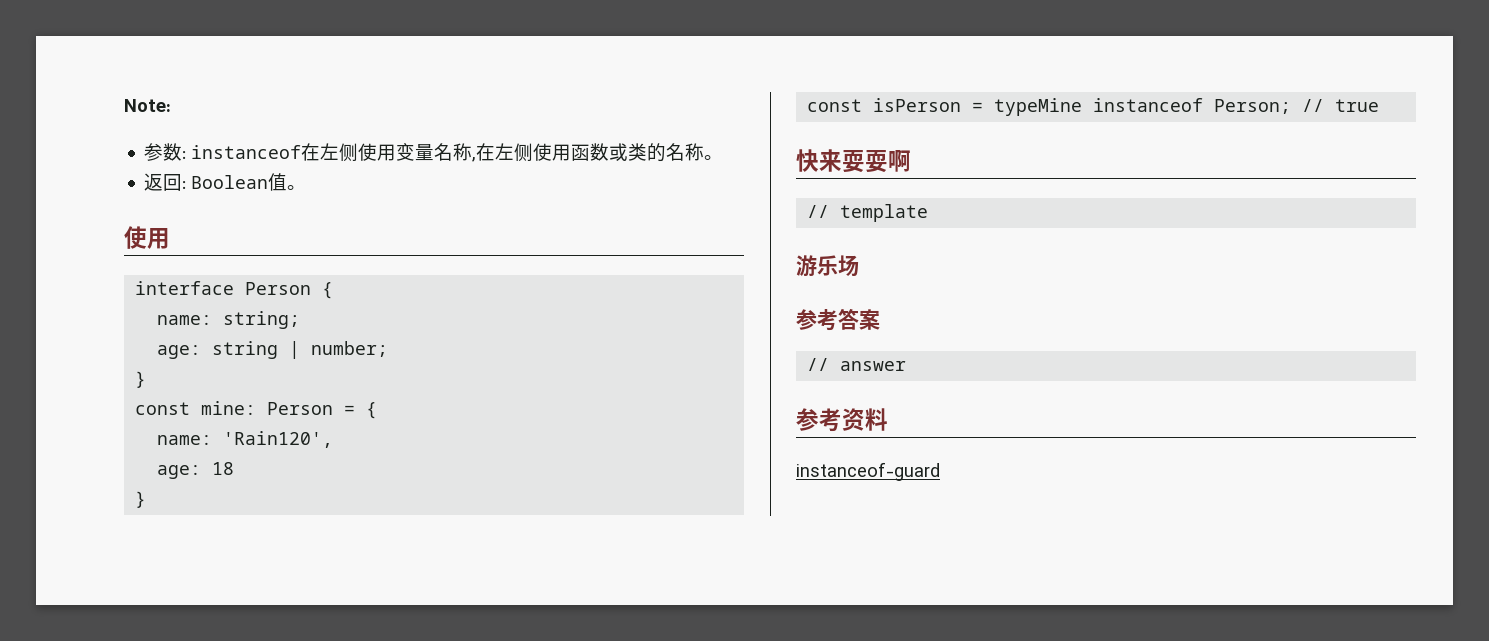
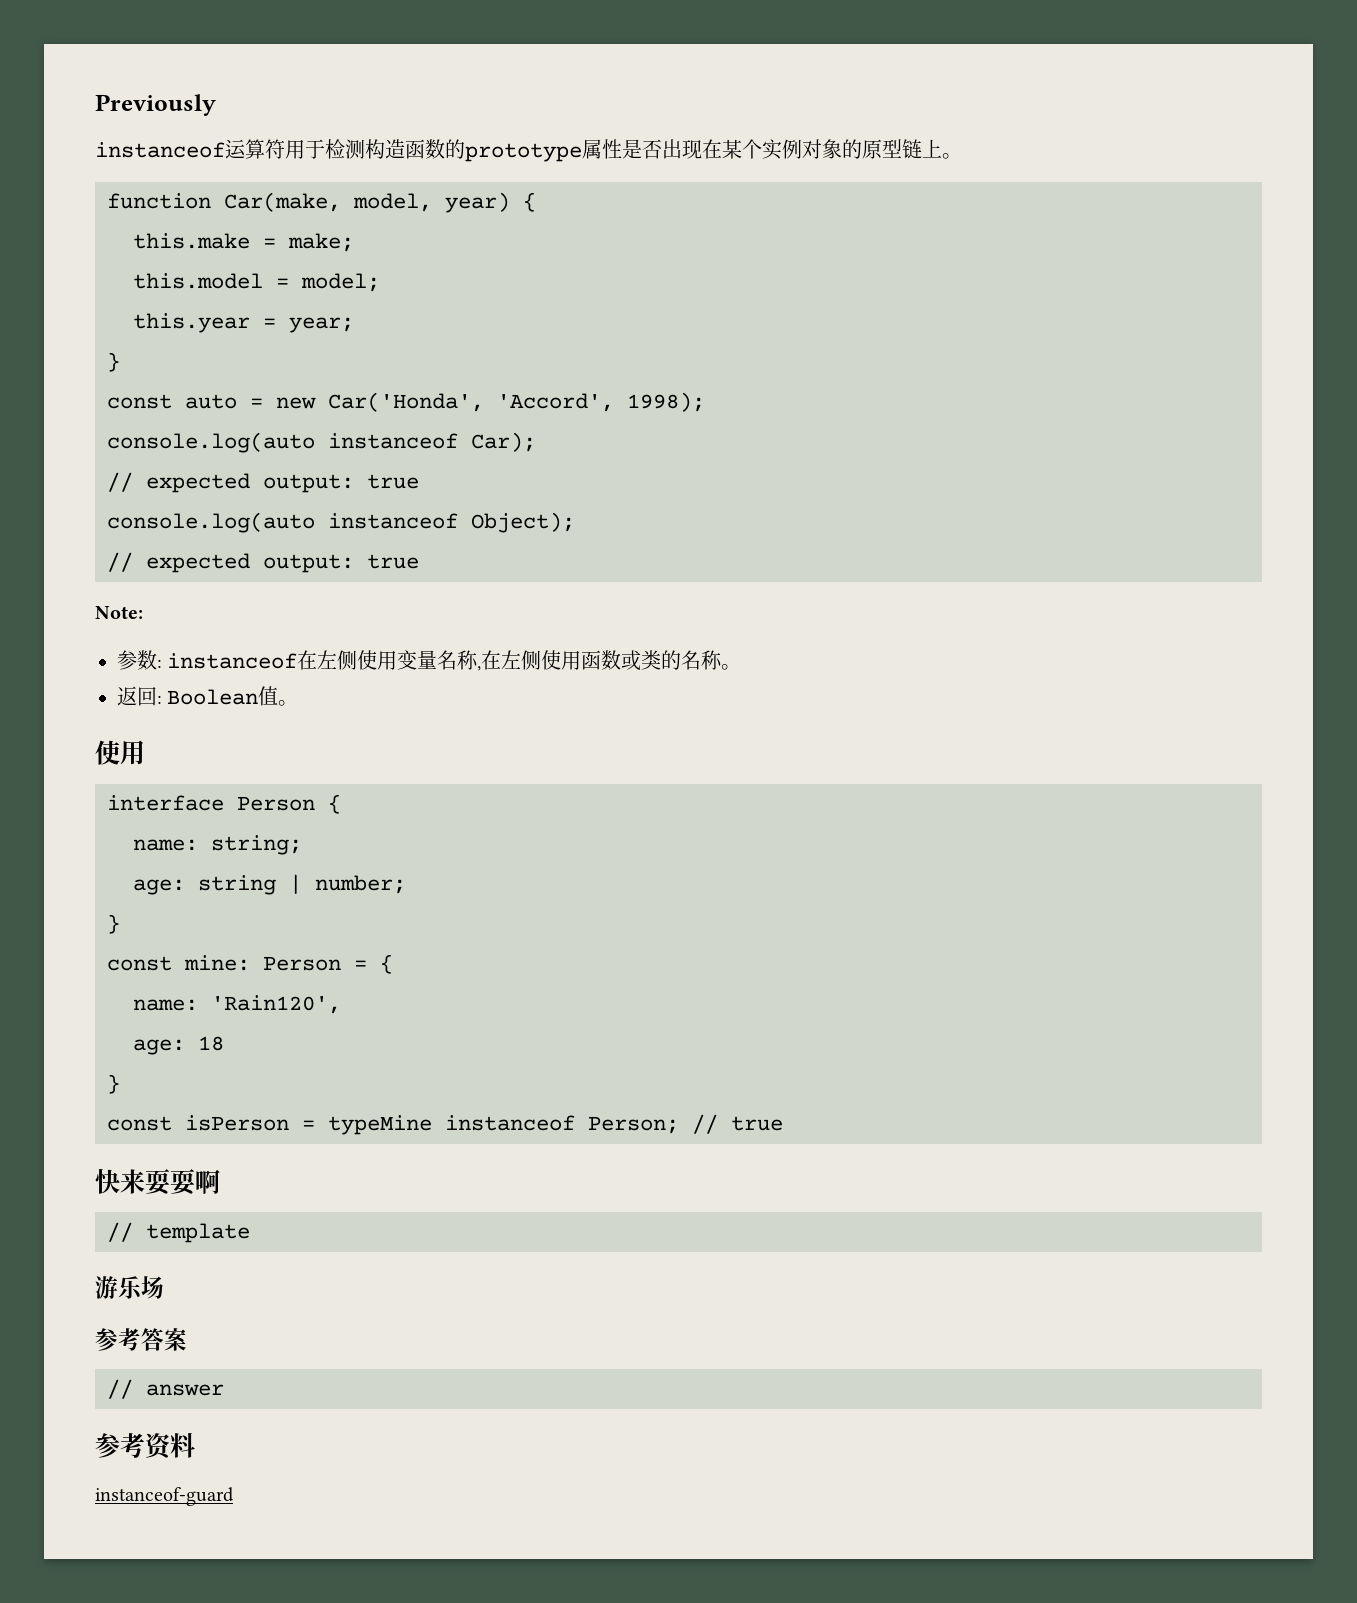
(124, 105) none -> [95,94,216,116] [95,139,962,162] [107,192,536,213] [133,233,354,252] [133,273,380,292] [133,313,354,333] [107,352,120,372] [107,392,705,412] [107,432,536,453] [107,472,419,493] [107,512,575,533] [107,552,419,573] Previously // instanceof运算符用于检测构造函数的prototype属性是否出现在某个实例对象的原型链上。 // function Car(make, model, year) { // this.make = make; // this.model = model; // this.year = year; // } // const auto = new Car('Honda', 'Accord', 1998); // console.log(auto instanceof Car); // // expected output: true // console.log(auto instanceof Object); // // expected output: true //

